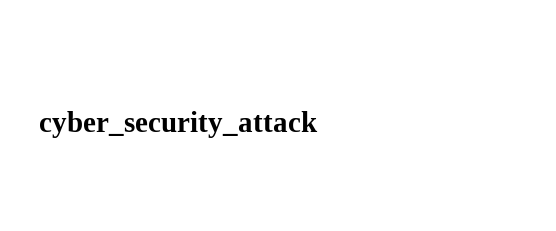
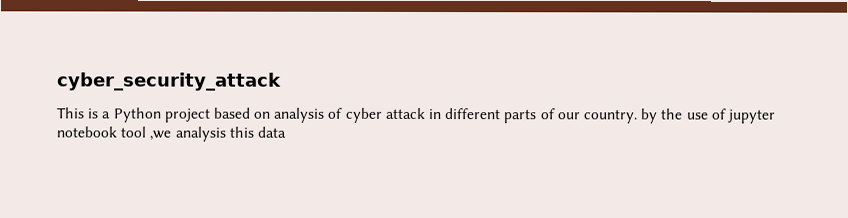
(318, 124) none -> [56,107,775,124] [56,126,286,142] // This is a Python project based on analysis of cyber attack in different parts of our country. by the use of jupyter notebook tool ,we analysis this data

